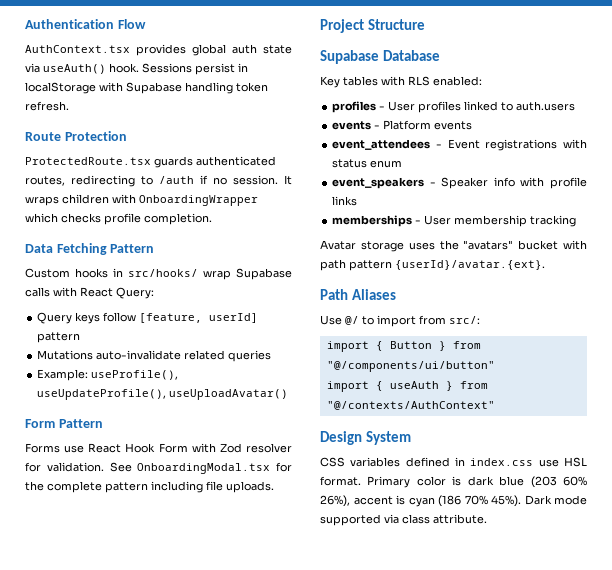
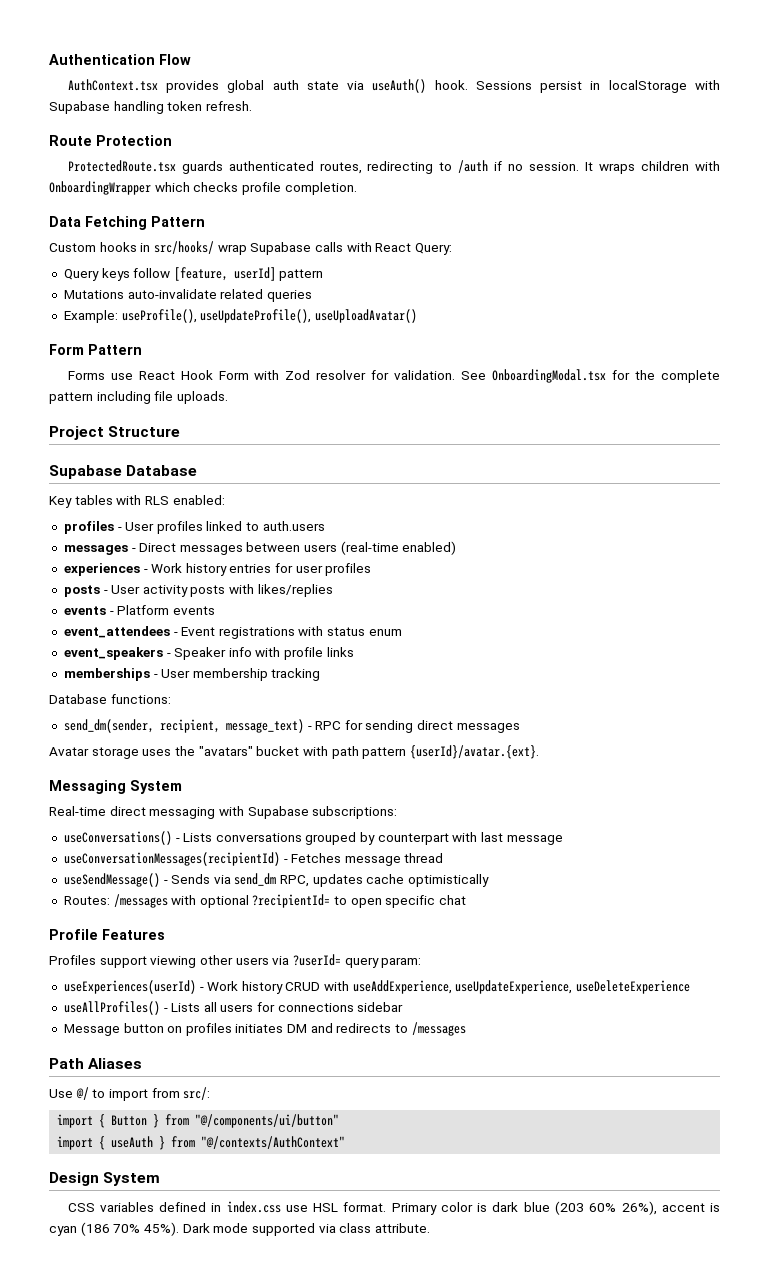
(576, 106) none -> [63,541,457,555] [63,563,372,576] [63,584,333,597] // messages - Direct messages between users (real-time enabled) // experiences - Work history entries for user profiles // posts - User activity posts with likes/replies
(577, 221) none -> [49,694,171,704] [63,719,520,733] // Database functions: // send_dm(sender, recipient, message_text) - RPC for sending direct messages
(545, 265) none -> [49,780,182,794] [49,806,398,819] [63,831,563,845] [63,852,444,866] [63,873,490,887] [63,894,467,908] [49,929,165,940] [49,954,422,968] [63,980,691,994] [63,1001,404,1015] [63,1022,466,1036] // Messaging System // Real-time direct messaging with Supabase subscriptions: // useConversations() - Lists conversations grouped by counterpart with last message // useConversationMessages(recipientId) - Fetches message thread // useSendMessage() - Sends via send_dm RPC, updates cache optimistically // Routes: /messages with optional ?recipientId= to open specific chat // Profile Features // Profiles support viewing other users via ?userId= query param: // useExperiences(userId) - Work history CRUD with useAddExperience, useUpdateExperience, useDeleteExperience // useAllProfiles() - Lists all users for connections sidebar // Message button on profiles initiates DM and redirects to /messages

